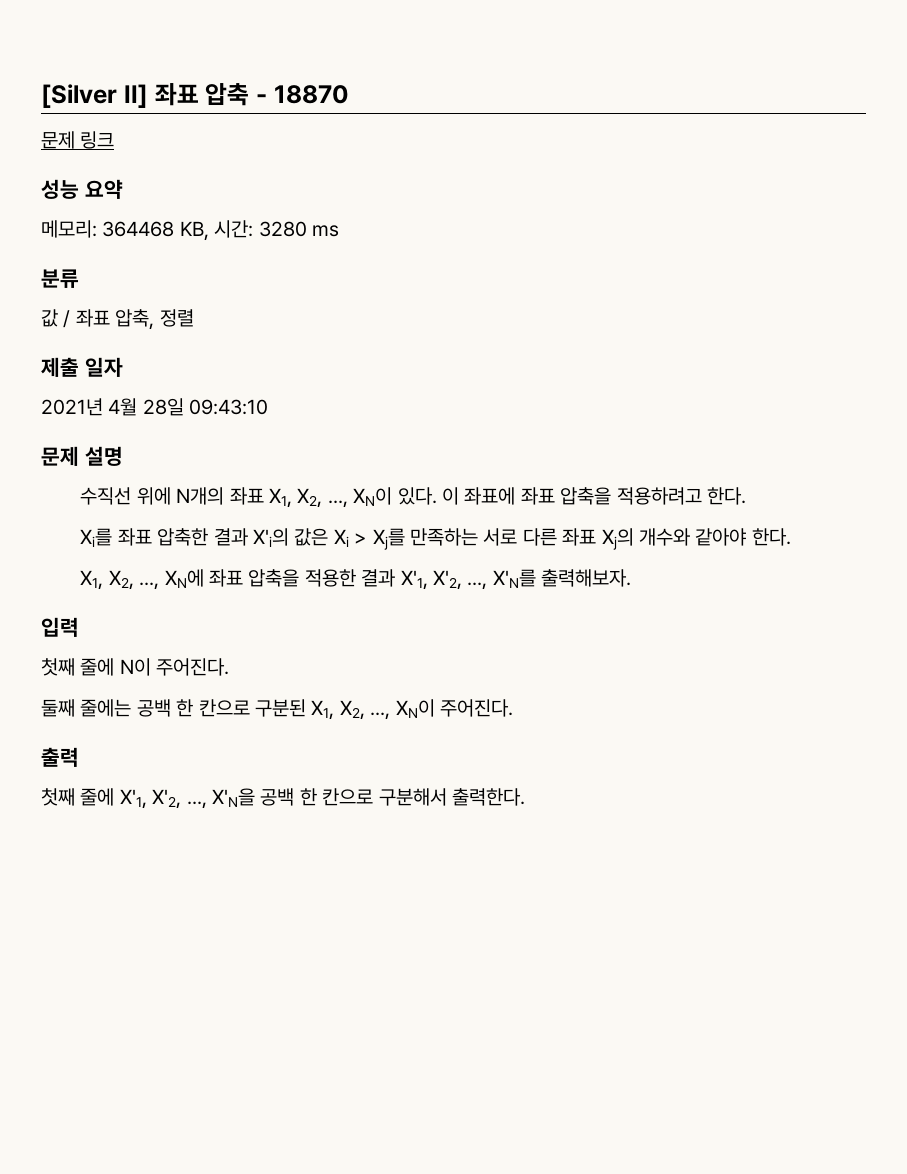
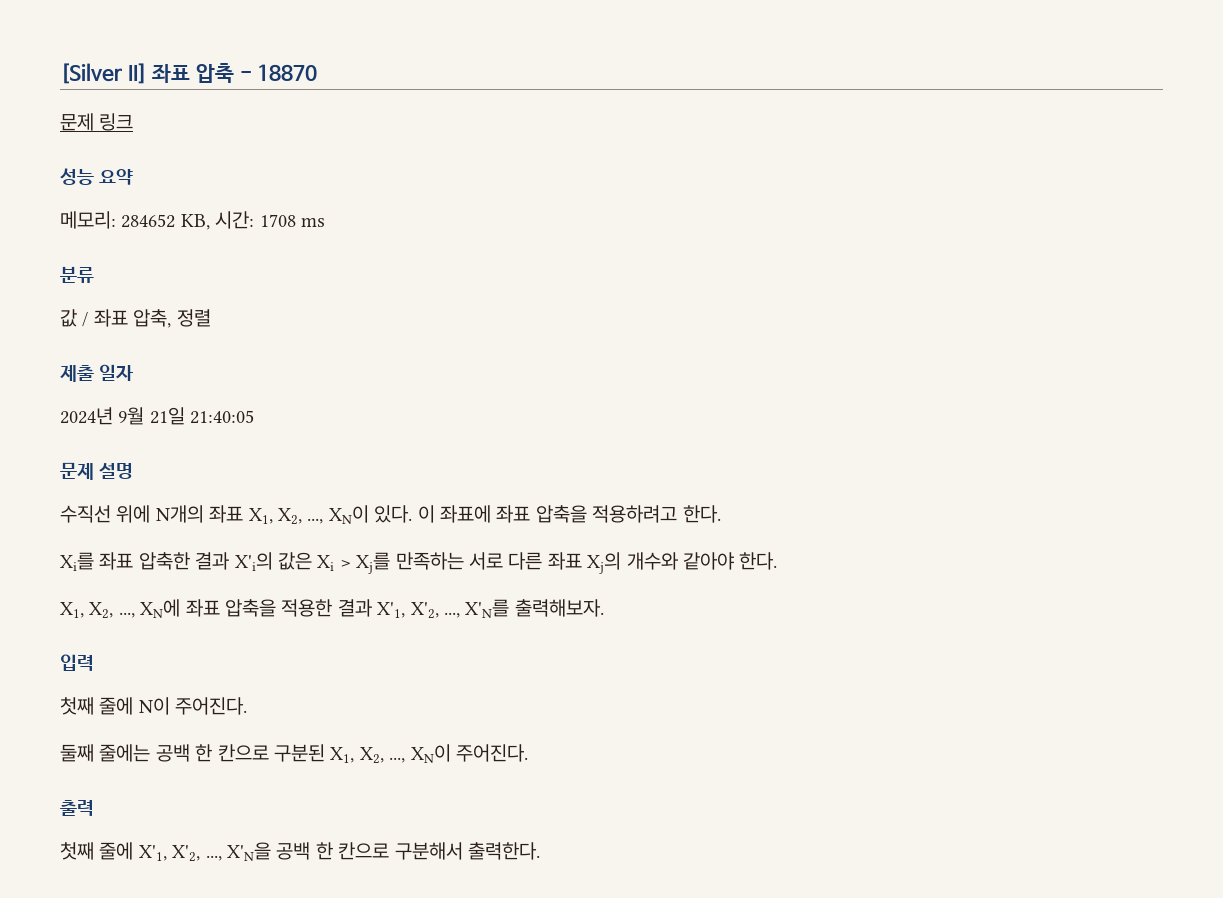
[102,221,175,237] 364468 -> [121,214,176,228] 284652
[258,221,307,237] 3280 -> [259,214,296,227] 1708
[41,398,269,416] 2021년 4월 28일 09:43:10 -> [60,407,255,425] 2024년 9월 21일 21:40:05

